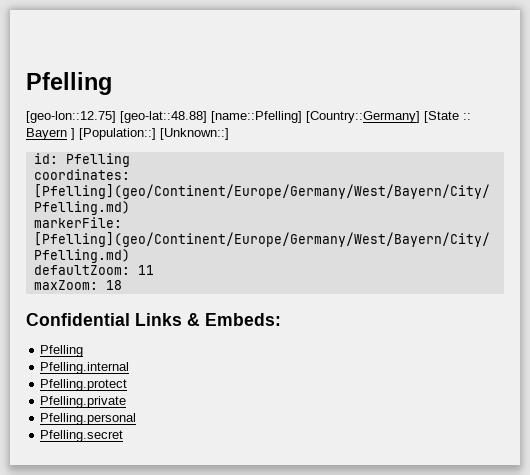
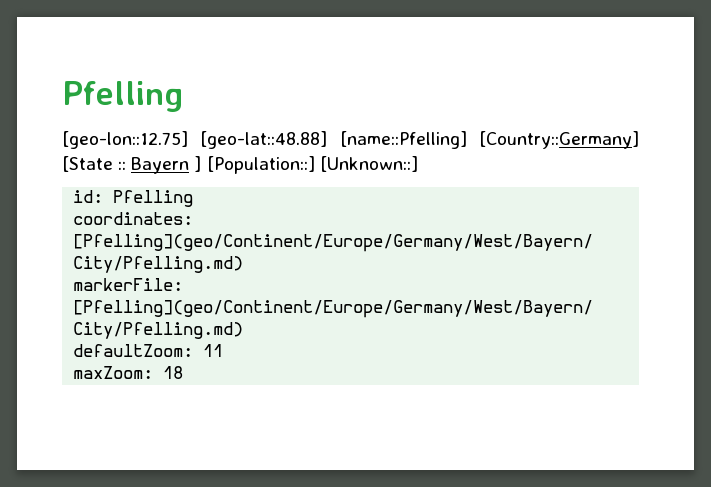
[26,313,281,326] [40,345,84,357] [40,362,130,374] [40,379,128,391] [40,396,127,408] [40,413,137,425] [40,430,124,442] // Confidential Links & Embeds: // Pfelling // Pfelling.internal // Pfelling.protect // Pfelling.private // Pfelling.personal // Pfelling.secret -> (184, 372) none

